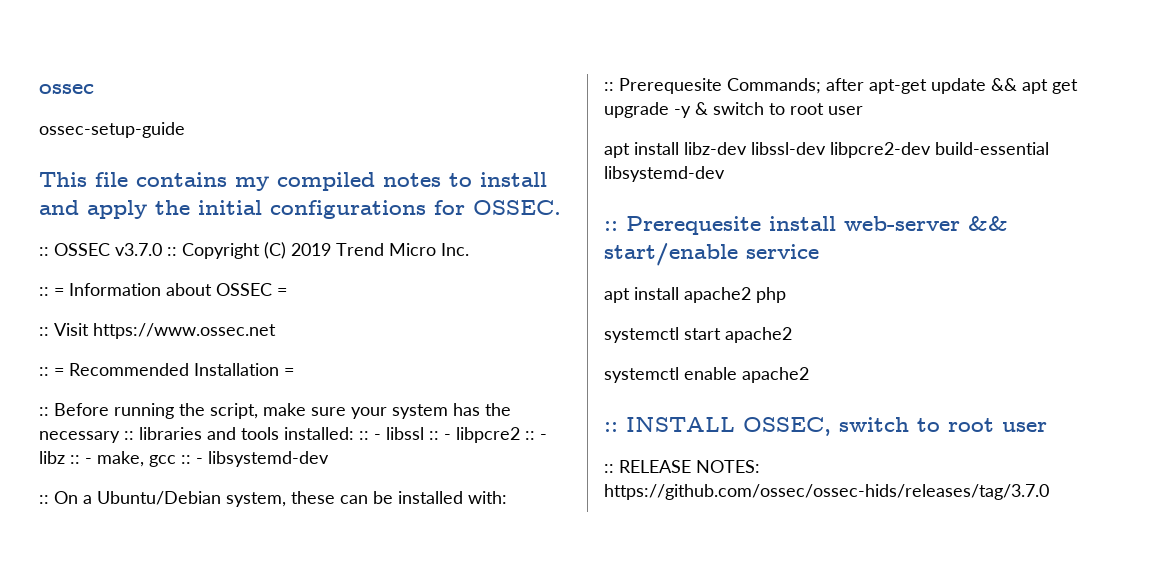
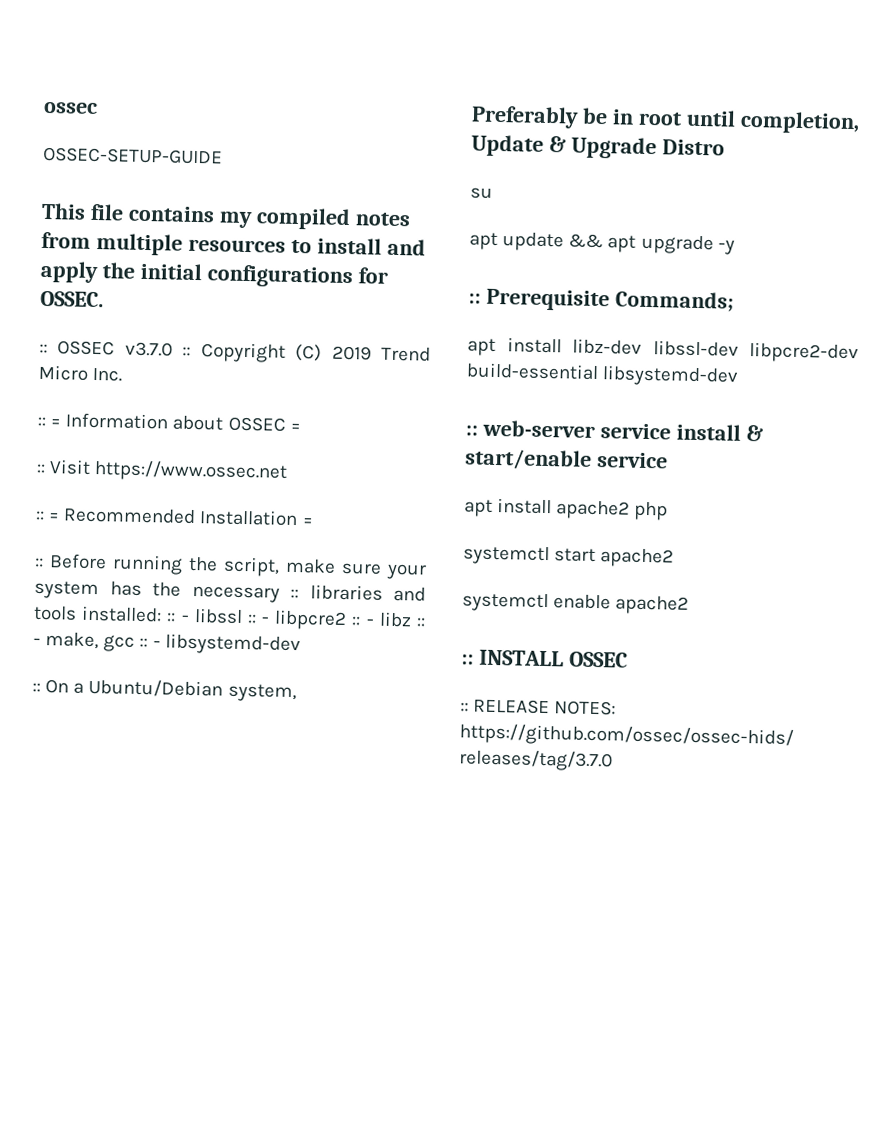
[39,122,185,138] ossec-setup-guide -> [43,146,223,165] OSSEC-SETUP-GUIDE
(441, 180) none -> [41,231,286,256] from multiple resources
[291,491,507,504] [604,78,927,94] these can be installed with: // :: Prerequesite Commands; after apt-get -> [471,105,860,135] [471,134,725,160] [470,187,493,199] [469,232,498,250] // Preferably be in root until completion, Update & Upgrade Distro // su // apt
[1052,79,1078,94] get -> (637, 244) none
[695,102,863,115] & switch to root user -> [468,288,734,312] // :: Prerequisite Commands;
[626,216,1008,235] Prerequesite install web-server && -> [481,419,763,442] web-server service install &
[743,417,1047,436] OSSEC, switch to root user -> [568,651,628,668] OSSEC

